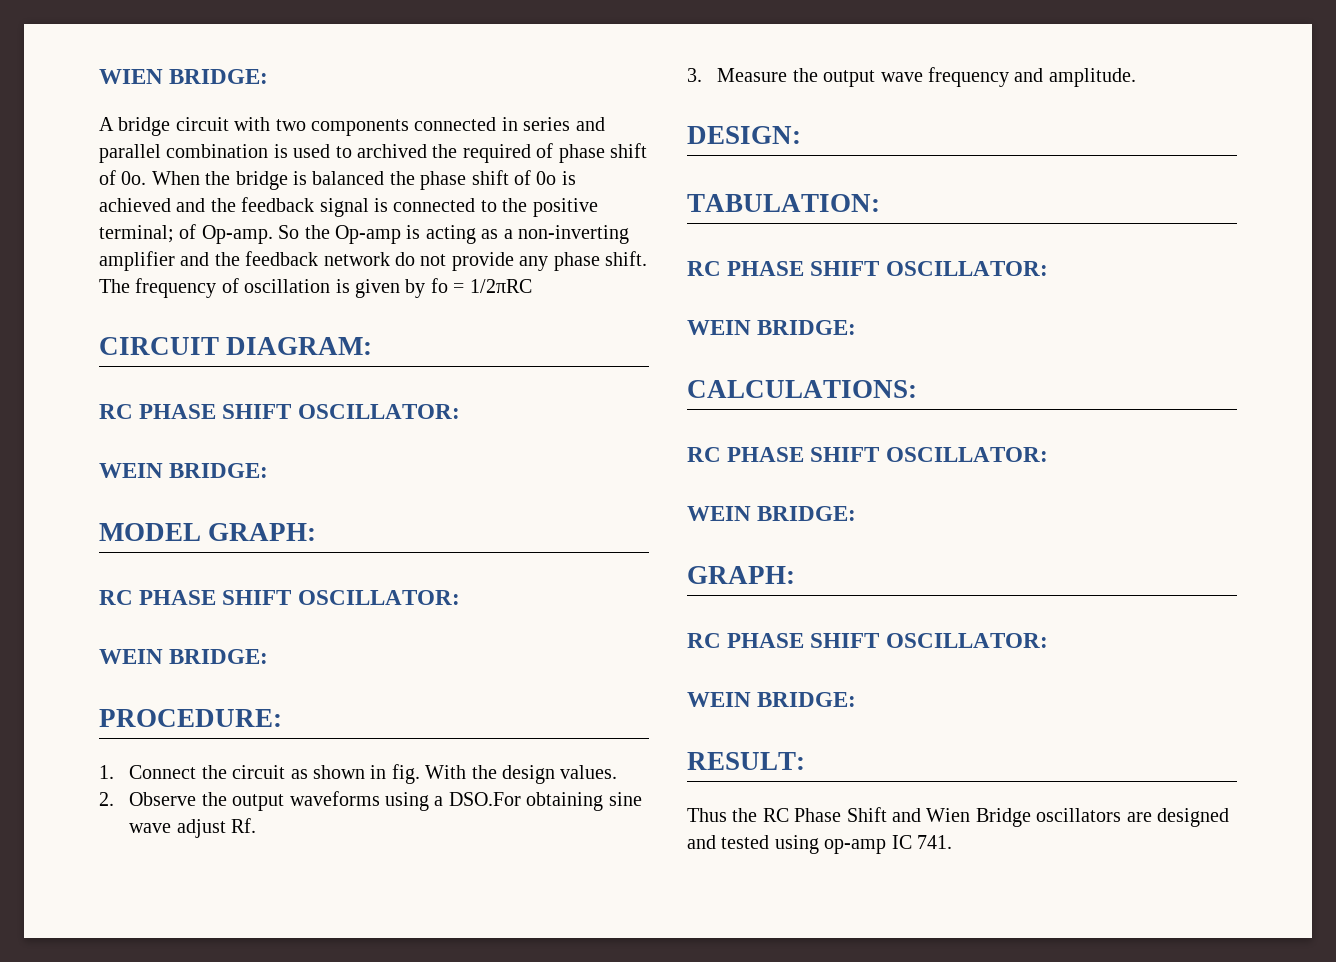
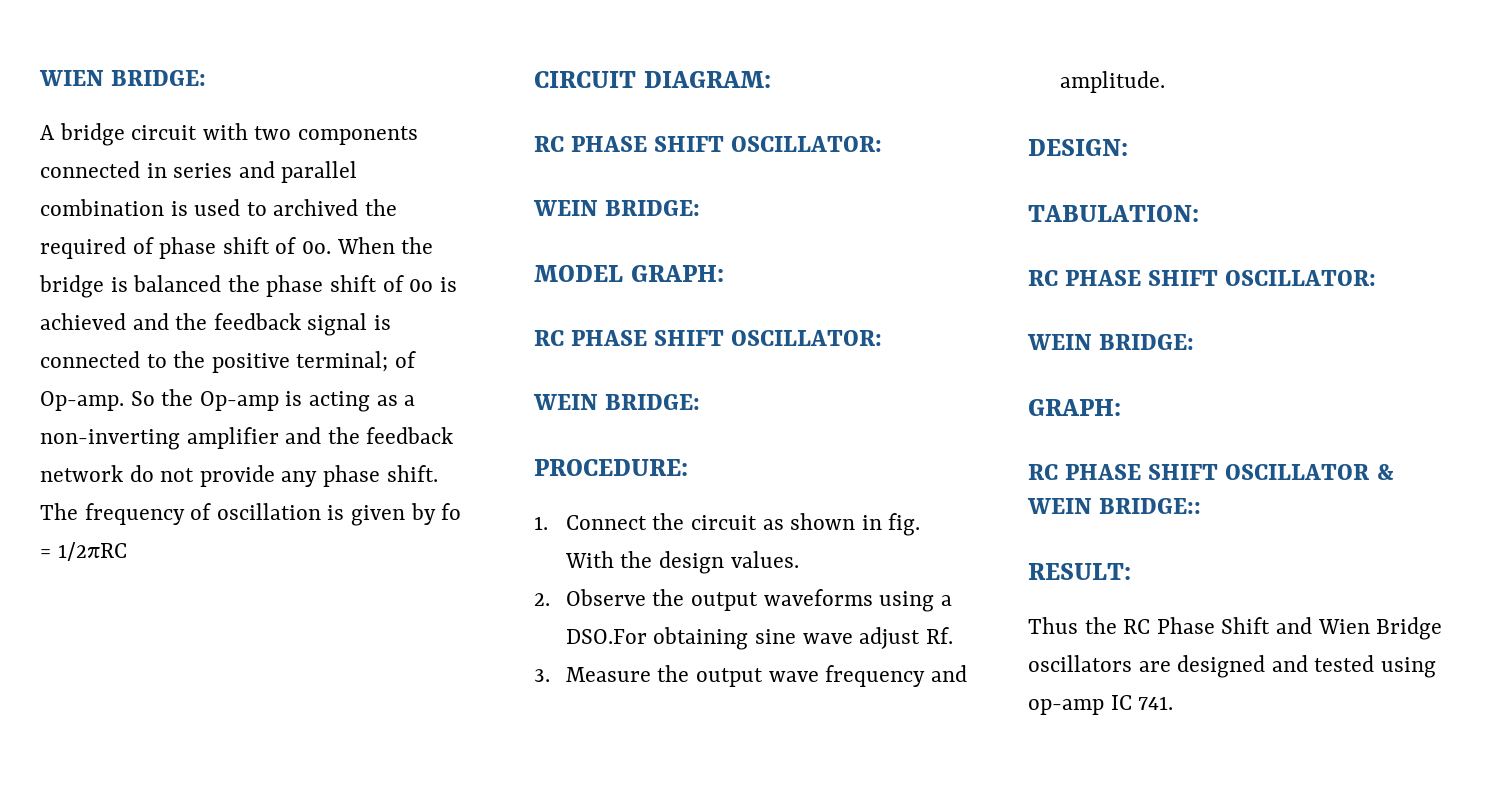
[687,380,917,398] [687,447,1048,462] [687,506,857,521] [687,566,795,584] [687,633,1048,648] [687,692,857,707] // CALCULATIONS: // RC PHASE SHIFT OSCILLATOR: // WEIN BRIDGE: // GRAPH: // RC PHASE SHIFT OSCILLATOR: // WEIN BRIDGE: -> [1028,399,1121,416] [1028,464,1394,480] [1027,498,1202,514] // GRAPH: // RC PHASE SHIFT OSCILLATOR & WEIN BRIDGE::

